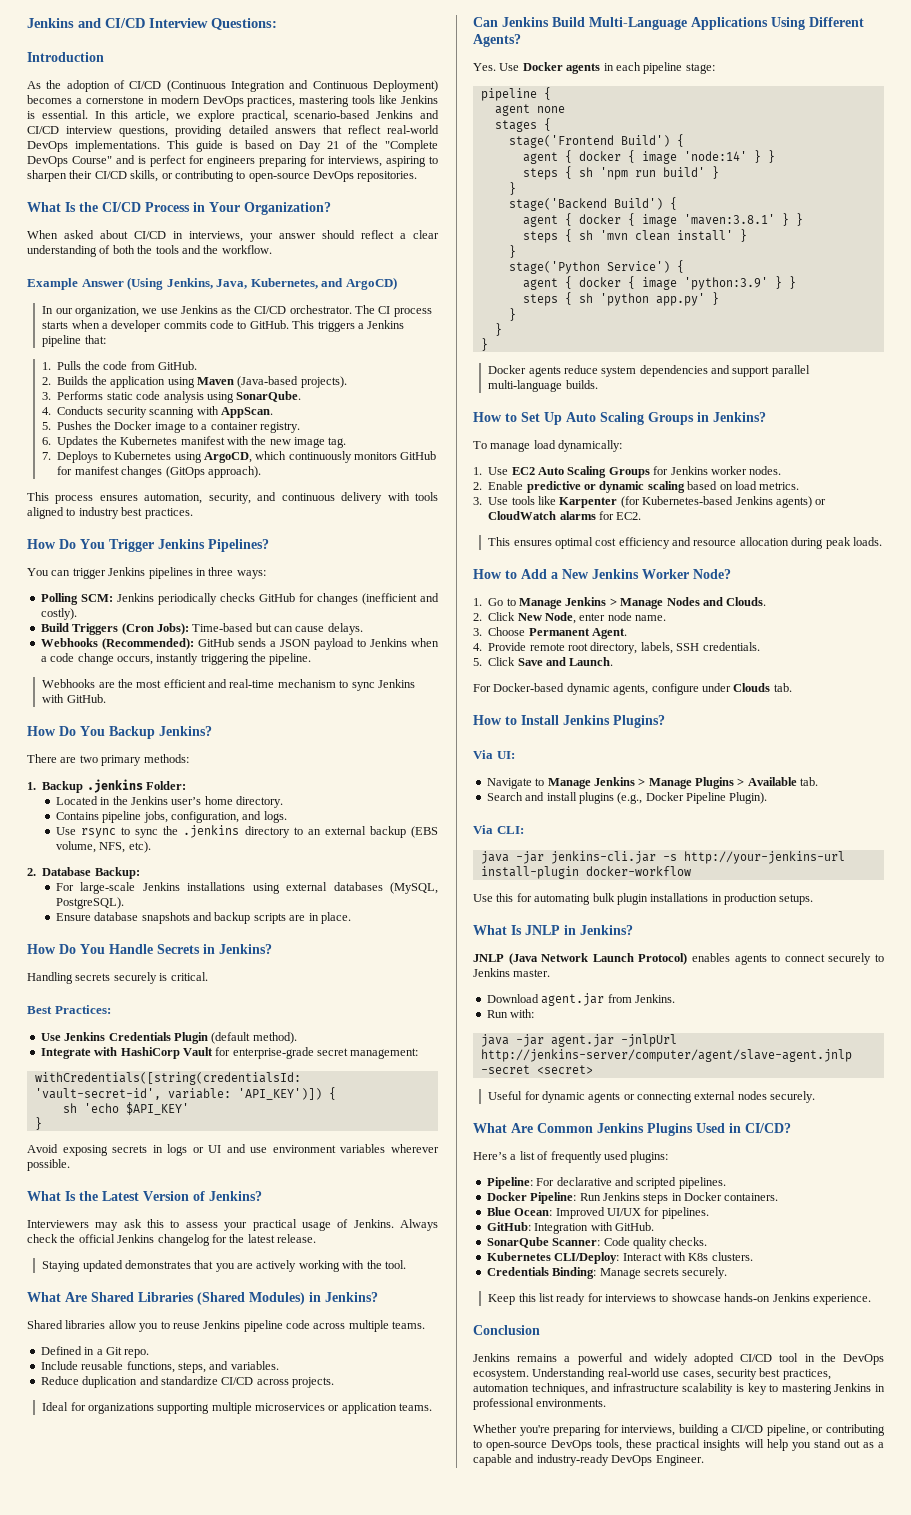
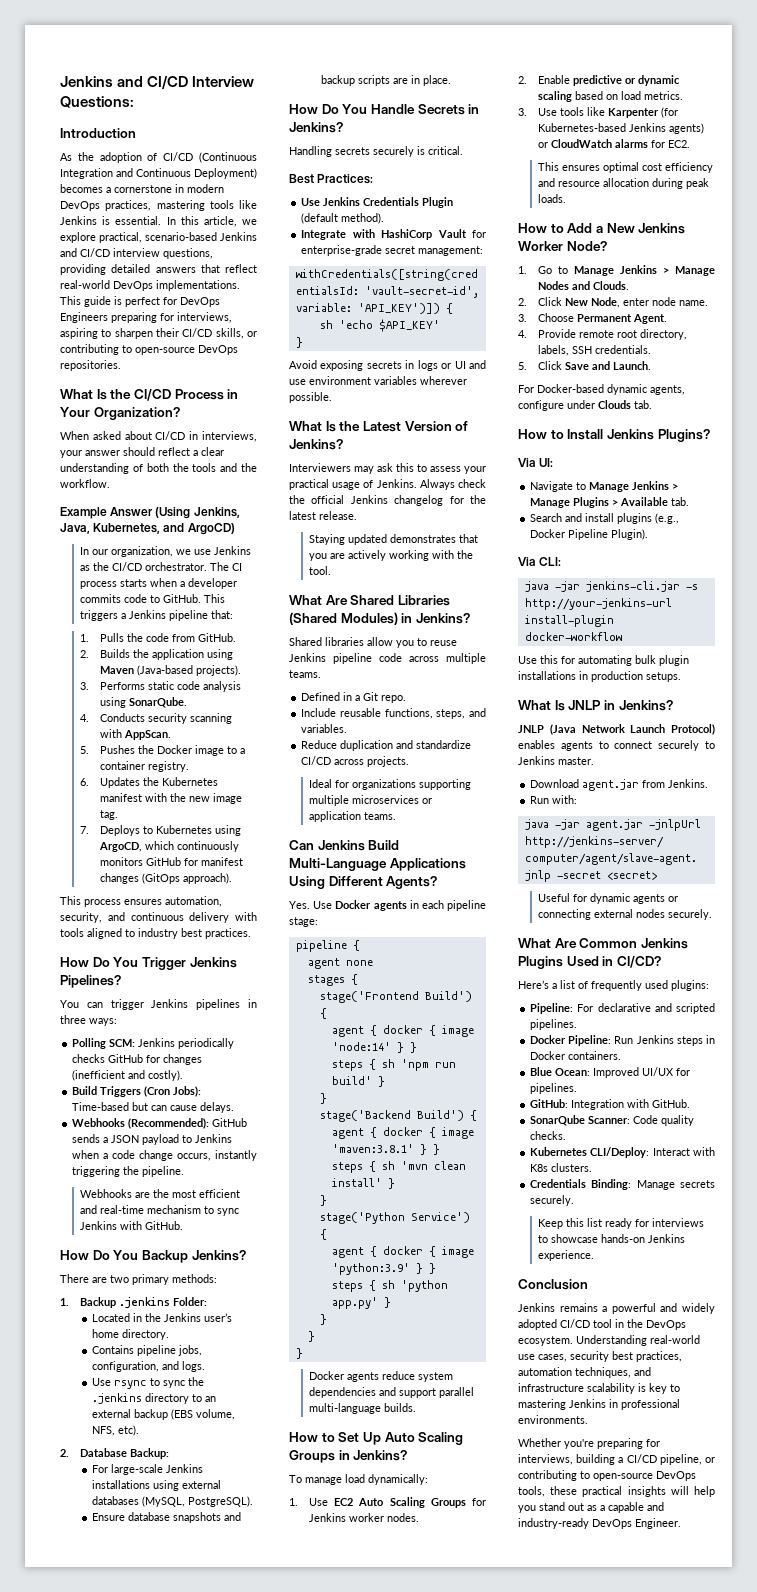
[244,140,439,152] [27,155,255,167] based on Day 21 of the "Complete DevOps Course" and is perfect for engineers -> [125,297,220,307] [60,312,108,323] perfect for DevOps Engineers

